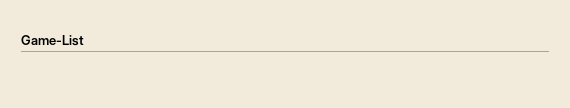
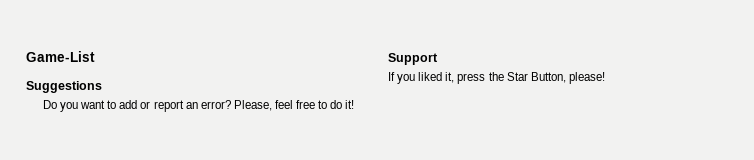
(84, 40) none -> [26,81,102,93] [42,100,355,112] [388,53,438,65] [388,72,605,84] // Suggestions // Do you want to add or report an error? Please, feel free to do it! // Support // If you liked it, press the Star Button, please!

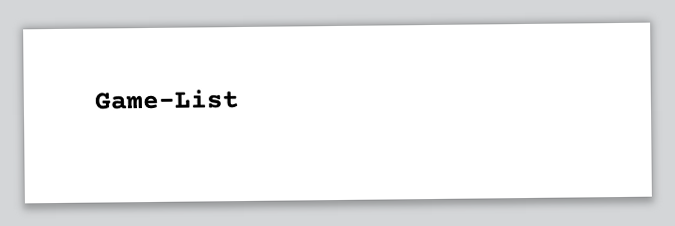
[26,81,102,93] [42,100,355,112] [388,53,438,65] [388,72,605,84] // Suggestions // Do you want to add or report an error? Please, feel free to do it! // Support // If you liked it, press the Star Button, please! -> (239, 99) none

